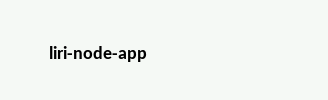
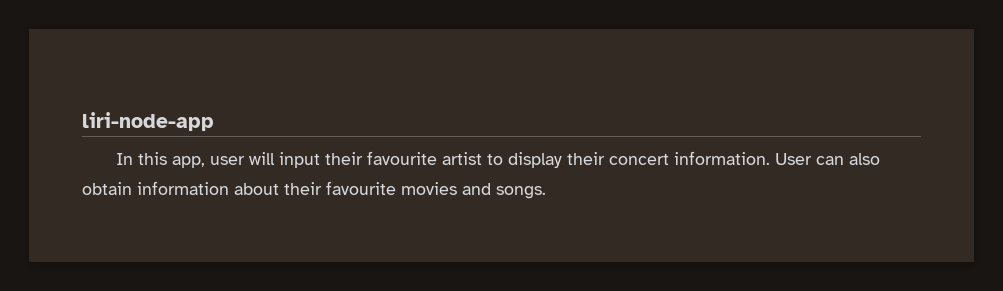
(147, 54) none -> [115,151,880,168] [82,181,546,199] // In this app, user will input their favourite artist to display their concert information. User can also obtain information about their favourite movies and songs.

